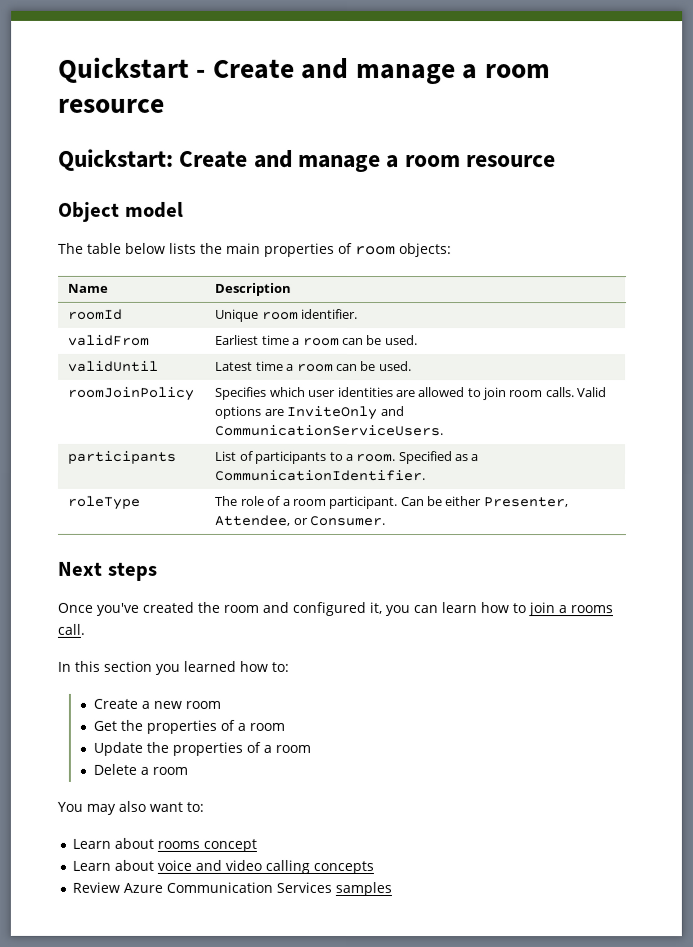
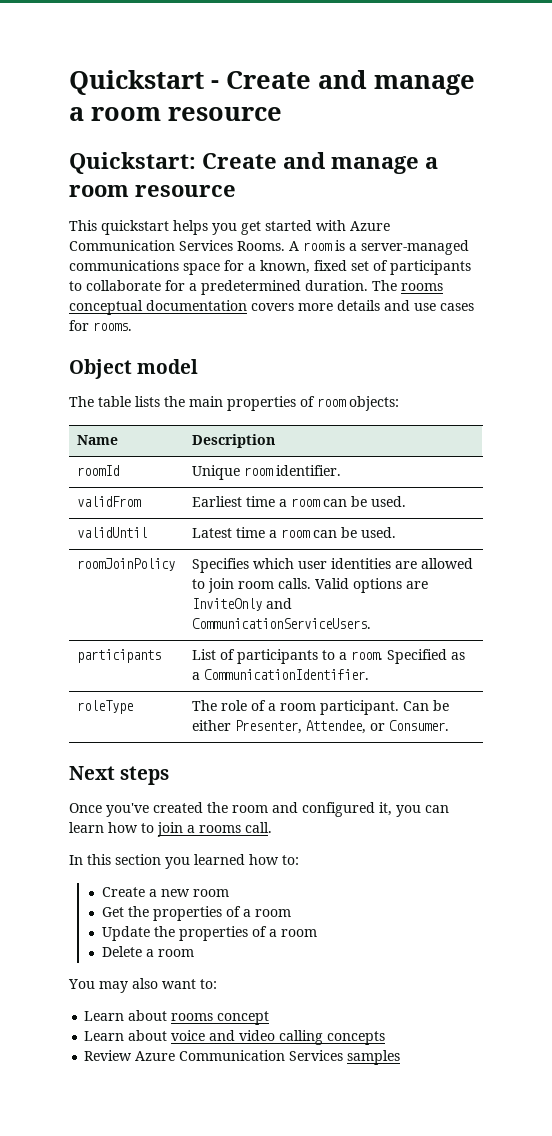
(557, 161) none -> [69,220,390,235] [69,240,469,255] [69,260,471,275] [69,280,443,295] [69,300,474,315] [69,320,132,331] // This quickstart helps you get started with Azure Communication Services Rooms. A room is a server-managed communications space for a known, fixed set of participants to collaborate for a predetermined duration. The rooms conceptual documentation covers more details and use cases for rooms.
[125,242,166,254] below -> (131, 401) none

